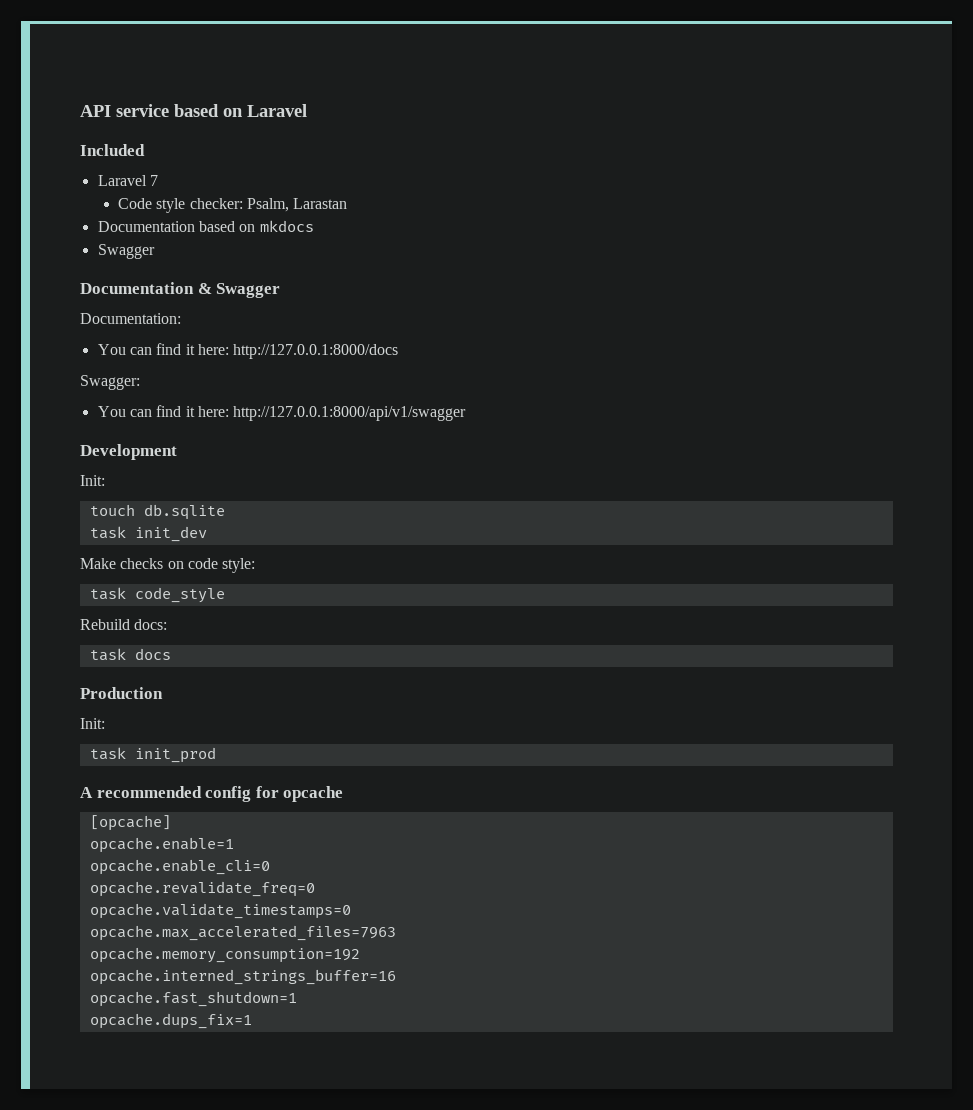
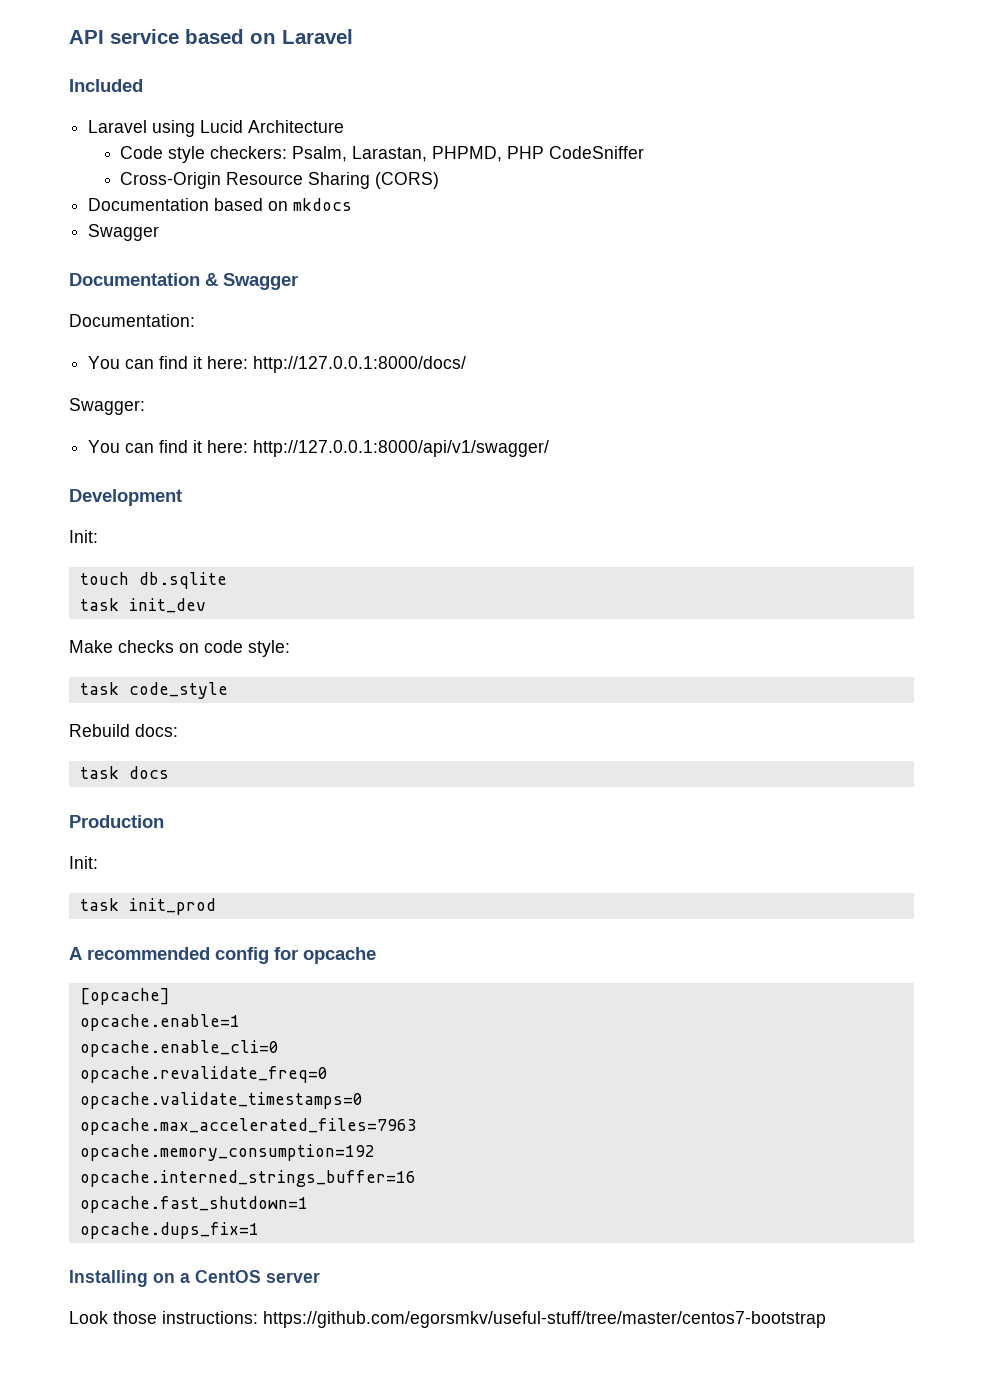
[149,175,158,186] 7 -> [152,120,345,137] using Lucid Architecture
[189,198,348,212] checker: Psalm, Larastan -> [210,146,645,162] [120,172,440,189] checkers: Psalm, Larastan, PHPMD, PHP CodeSniffer // Cross-Origin Resource Sharing (CORS)
[233,344,399,359] http://127.0.0.1:8000/docs -> [253,356,467,373] http://127.0.0.1:8000/docs/
[233,406,467,421] http://127.0.0.1:8000/api/v1/swagger -> [253,440,550,457] http://127.0.0.1:8000/api/v1/swagger/
(252, 1021) none -> [69,1270,320,1287] [69,1311,826,1328] // Installing on a CentOS server // Look those instructions: https://github.com/egorsmkv/useful-stuff/tree/master/centos7-bootstrap

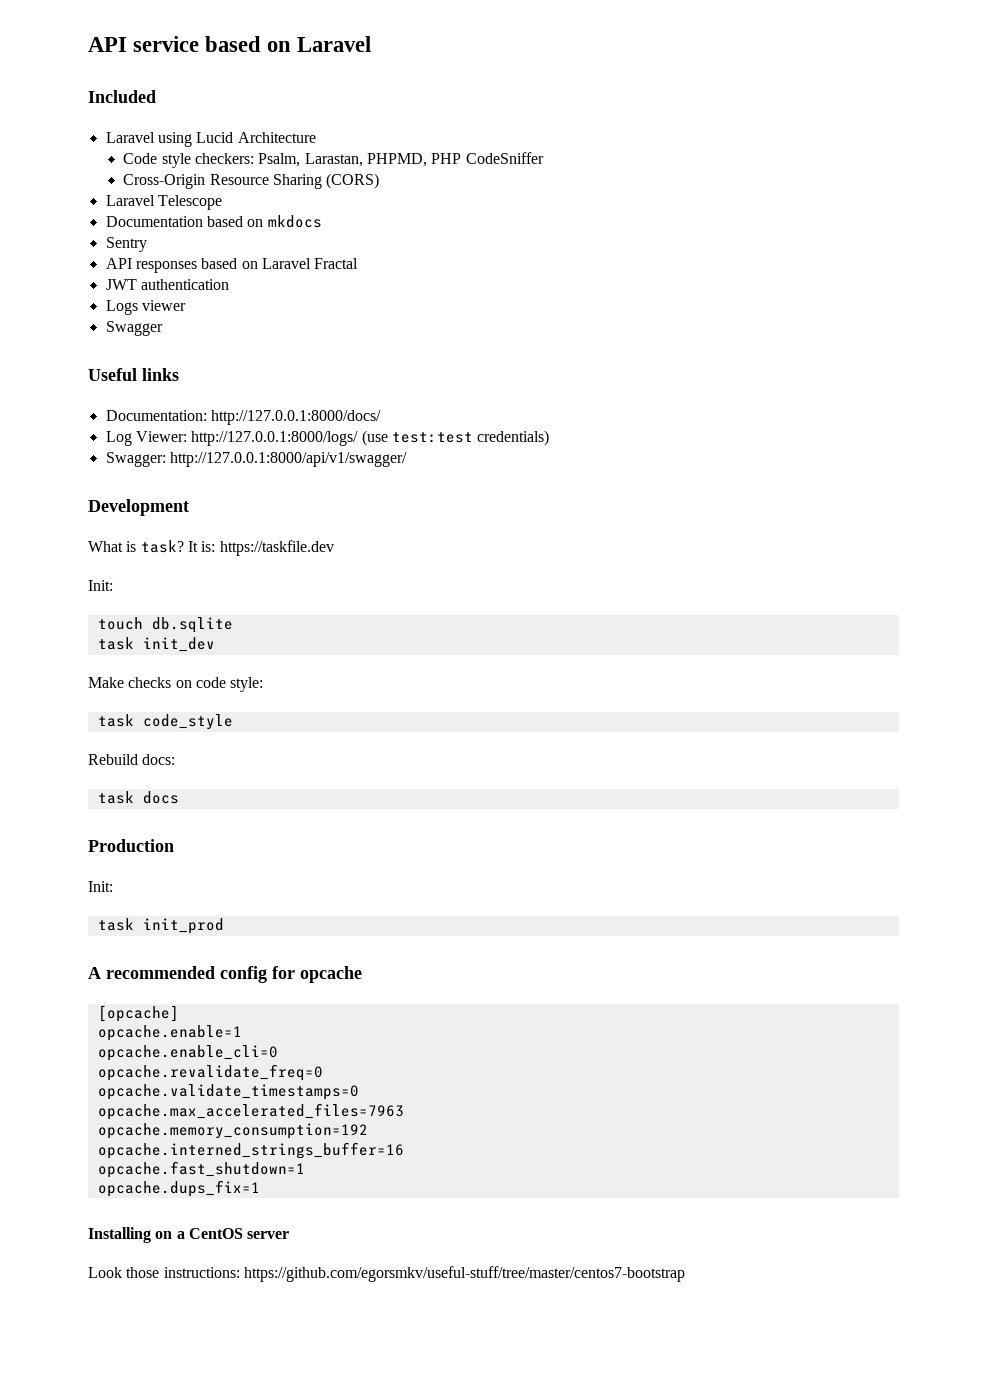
(440, 180) none -> [105,195,222,210] // Laravel Telescope
[88,224,160,241] [69,273,298,290] [69,314,195,327] [88,356,467,373] [69,398,145,415] [88,440,550,457] [69,489,182,506] Swagger // Documentation & Swagger // Documentation: // You can find it here: http://127.0.0.1:8000/docs/ // Swagger: // You can find it here: http://127.0.0.1:8000/api/v1/swagger/ // Development -> [105,237,147,252] [105,258,359,273] [105,279,229,290] [105,300,186,315] [105,321,163,336] [88,368,179,381] [105,410,381,425] [105,430,550,446] [105,452,407,467] [88,499,189,516] [88,540,334,556] Sentry // API responses based on Laravel Fractal // JWT authentication // Logs viewer // Swagger // Useful links // Documentation: http://127.0.0.1:8000/docs/ // Log Viewer: http://127.0.0.1:8000/logs/ (use test:test credentials) // Swagger: http://127.0.0.1:8000/api/v1/swagger/ // Development // What is task? It is: https://taskfile.dev

